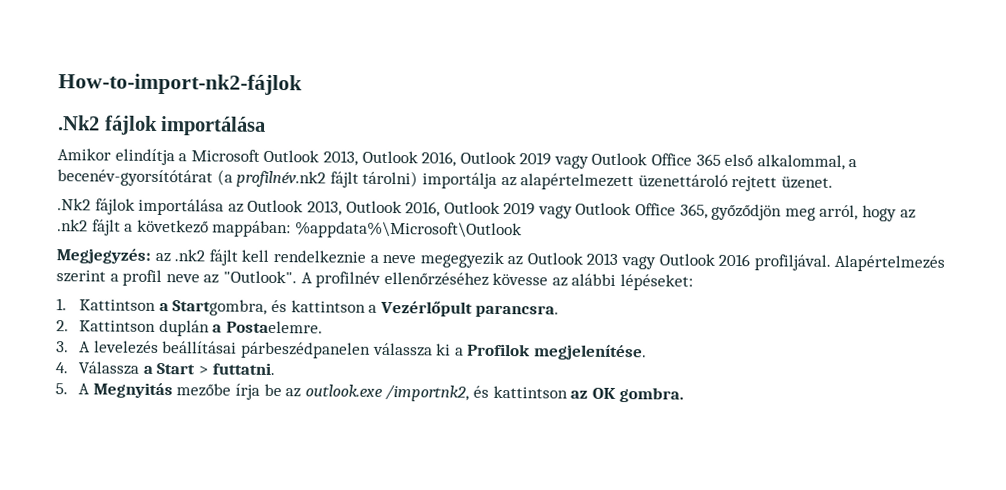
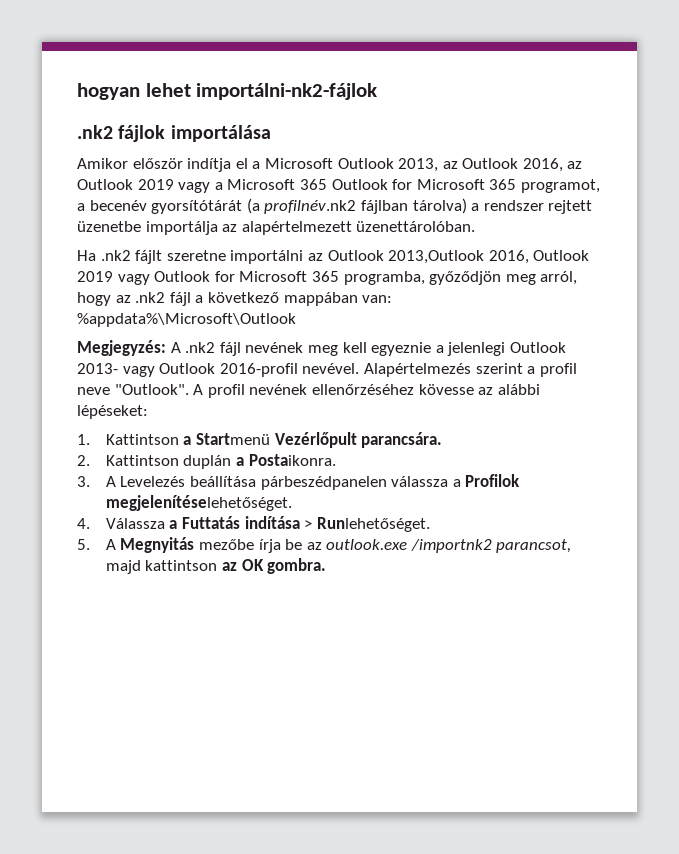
[58,73,302,96] [57,115,100,131] How-to-import-nk2-fájlok // .Nk2 -> [77,83,378,100] [77,125,113,139] hogyan lehet importálni-nk2-fájlok // .nk2
[114,148,175,166] elindítja -> [132,158,248,172] először indítja el
[361,150,858,170] [57,169,833,192] [57,198,708,219] Outlook 2016, Outlook 2019 vagy Outlook Office 365 első alkalommal, a becenév-gyorsítótárat (a profilnév.nk2 fájlt tárolni) importálja az alapértelmezett üzenettároló rejtett üzenet. // .Nk2 fájlok importálása az Outlook 2013, Outlook 2016, Outlook 2019 vagy Outlook Office 365, -> [442,158,583,172] [77,179,600,193] [77,198,593,214] [77,221,476,235] [77,250,590,264] [77,271,425,285] az Outlook 2016, az Outlook 2019 vagy a Microsoft 365 Outlook for Microsoft 365 programot, a becenév gyorsítótárát (a profilnév.nk2 fájlban tárolva) a rendszer rejtett üzenetbe importálja az alapértelmezett üzenettárolóban. // Ha .nk2 fájlt szeretne importálni az Outlook 2013,Outlook 2016, Outlook 2019 vagy Outlook for Microsoft 365 programba,
[91,219,121,236] fájlt -> [169,292,191,306] fájl
[212,220,292,238] mappában: -> [283,292,393,306] mappában van:
[154,249,831,271] az .nk2 fájlt kell rendelkeznie a neve megegyezik az Outlook 2013 vagy Outlook 2016 profiljával. -> [170,342,566,356] [77,363,360,377] A .nk2 fájl nevének meg kell egyeznie a jelenlegi Outlook 2013- vagy Outlook 2016-profil nevével.
[203,274,220,284] az -> (110, 391) none
[315,271,382,288] profilnév -> [207,384,308,398] profil nevének
[172,299,560,318] Startgombra, és kattintson a Vezérlőpult parancsra. -> [195,432,443,448] Startmenü Vezérlőpult parancsára.
[226,320,324,334] Postaelemre. -> [248,454,336,466] Postaikonra.
[93,340,238,354] levelezés beállításai -> [120,476,256,487] Levelezés beállítása
[436,343,452,356] ki -> (449, 481) none
[533,344,647,361] megjelenítése. -> [105,495,292,511] megjelenítéselehetőséget.
[156,362,275,376] Start > futtatni. -> [181,516,430,532] Futtatás indítása > Runlehetőséget.
[385,384,489,402] /importnk2, és -> [410,539,572,553] [105,560,141,574] /importnk2 parancsot, majd

